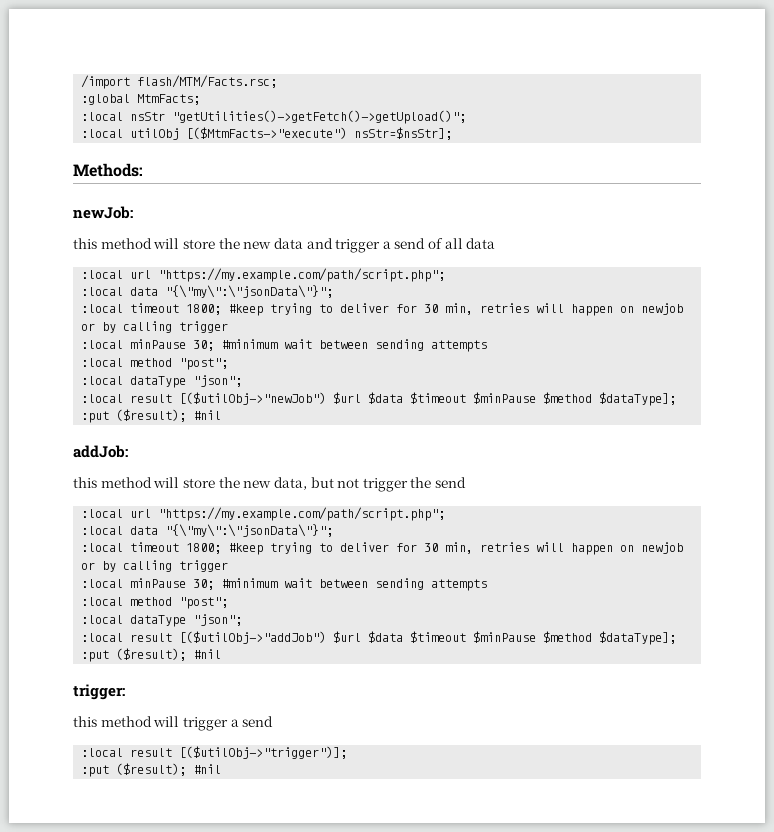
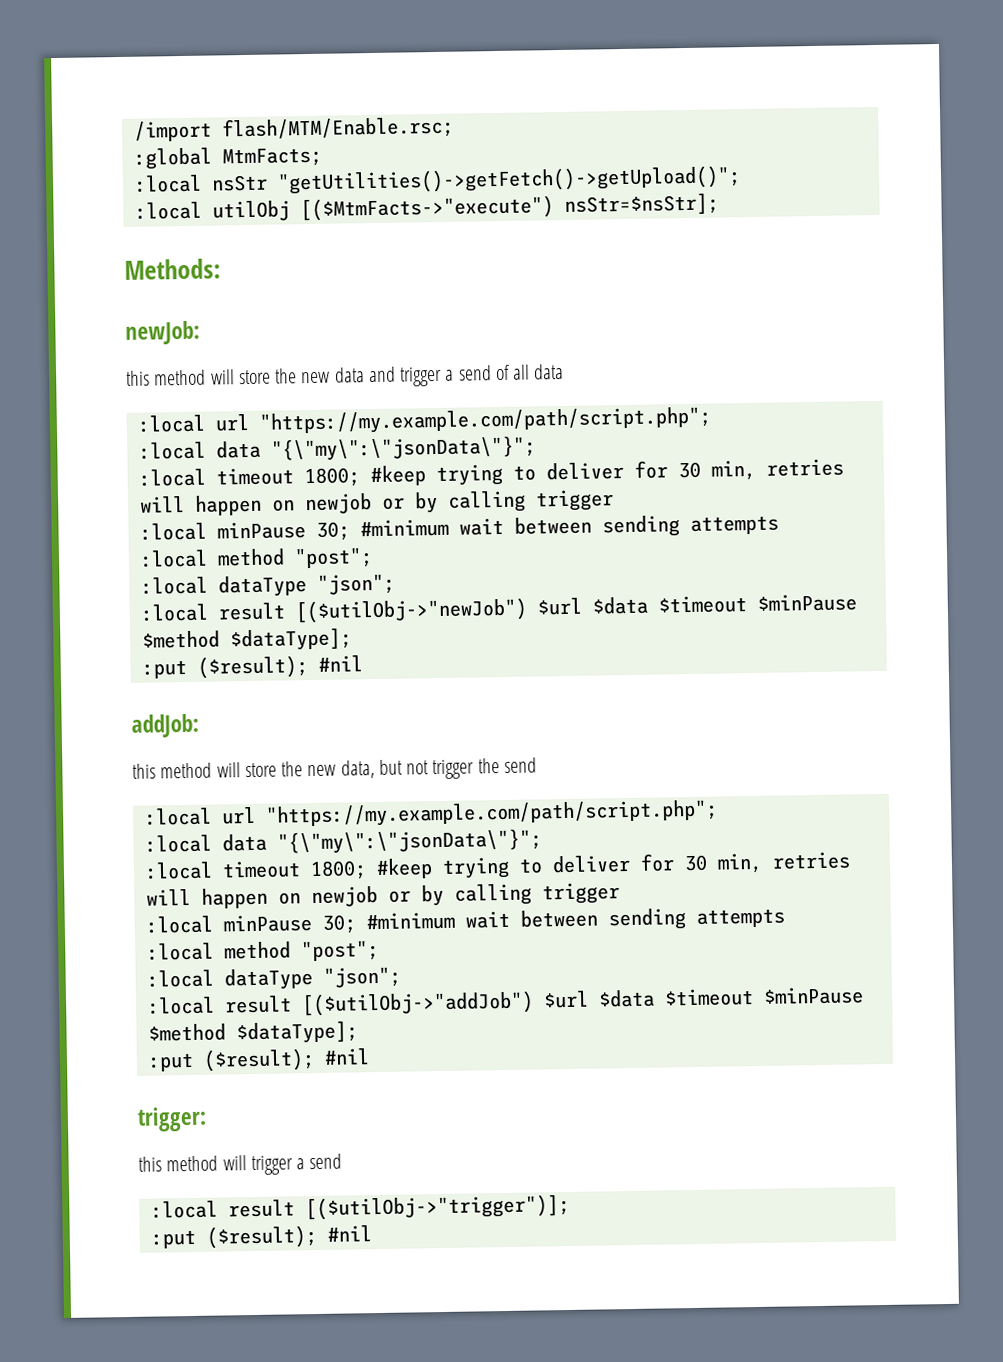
[137,75,278,88] flash/MTM/Facts.rsc; -> [221,115,454,141] flash/MTM/Enable.rsc;

